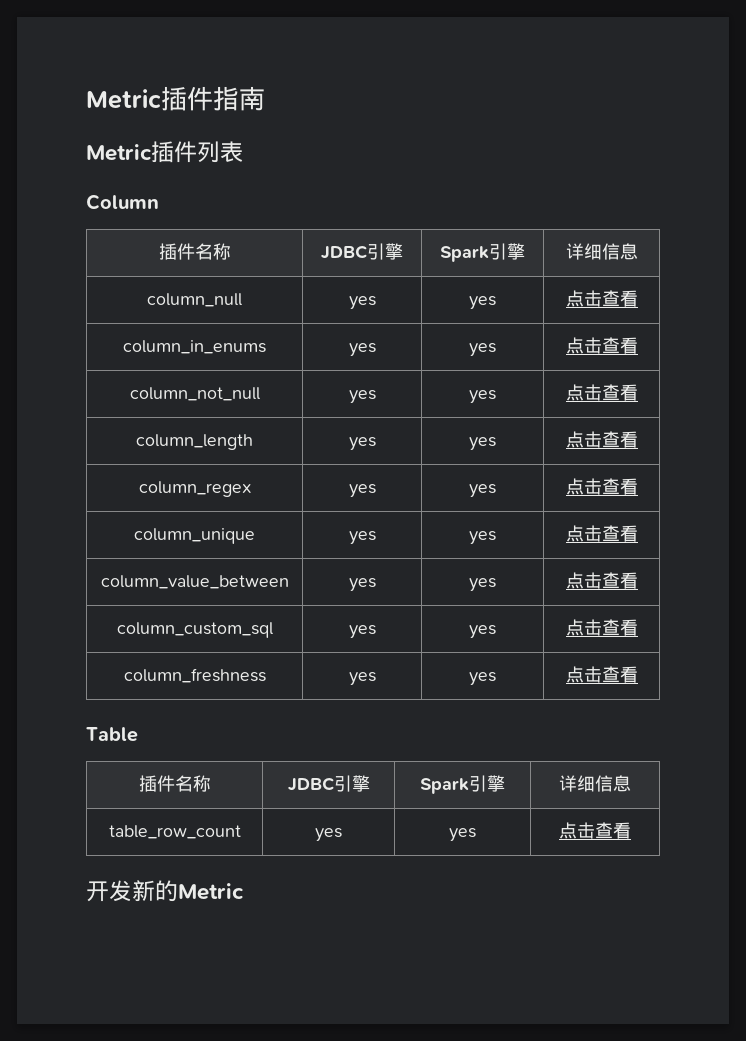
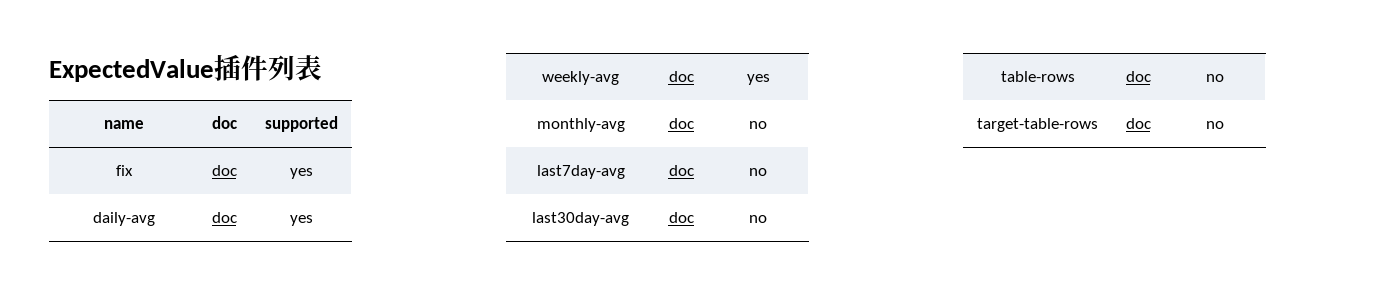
[86,86,265,111] [86,141,243,163] [86,194,159,210] [158,243,231,260] [321,243,403,260] [440,243,525,262] [565,243,638,260] [147,293,242,307] [348,296,376,310] [469,296,496,310] [565,290,638,307] [123,340,266,354] [348,343,376,357] [469,343,496,357] [565,337,638,354] [129,387,260,401] [348,390,376,404] [469,390,496,404] [565,384,638,401] [136,434,253,450] [348,437,376,451] [469,437,496,451] [565,431,638,448] [138,481,251,497] [348,484,376,498] [469,484,496,498] [565,478,638,495] [134,528,255,544] [348,531,376,545] [469,531,496,545] [565,525,638,542] [100,575,289,589] [348,578,376,592] [469,578,496,592] [565,572,638,589] [116,622,273,638] [348,625,376,639] [469,625,496,639] [565,619,638,636] [123,668,266,683] [348,672,376,686] [469,672,496,686] [565,666,638,683] [86,727,138,742] [138,775,211,792] [287,775,370,792] [420,775,505,794] [559,775,631,792] [108,825,241,839] [315,828,342,842] [449,828,476,842] [559,822,631,839] [86,880,244,902] Metric插件指南 // Metric插件列表 // Column // 插件名称 | JDBC引擎 | Spark引擎 | 详细信息 // column_null | yes | yes | 点击查看 // column_in_enums | yes | yes | 点击查看 // column_not_null | yes | yes | 点击查看 // column_length | yes | yes | 点击查看 // column_regex | yes | yes | 点击查看 // column_unique | yes | yes | 点击查看 // column_value_between | yes | yes | 点击查看 // column_custom_sql | yes | yes | 点击查看 // column_freshness | yes | yes | 点击查看 // Table // 插件名称 | JDBC引擎 | Spark引擎 | 详细信息 // table_row_count | yes | yes | 点击查看 // 开发新的Metric -> [49,54,322,82] [103,120,144,129] [211,116,237,129] [264,116,338,132] [115,165,133,176] [211,165,237,176] [289,168,313,179] [92,212,155,226] [211,212,237,223] [289,215,313,226] [542,71,619,85] [668,71,694,82] [746,74,770,85] [536,118,625,132] [668,118,694,129] [749,121,767,129] [536,165,625,179] [668,165,694,176] [749,168,767,176] [532,212,629,226] [668,212,694,223] [749,215,767,223] [1000,71,1075,82] [1125,71,1151,82] [1206,74,1224,82] [977,118,1098,132] [1125,118,1151,129] [1206,121,1224,129] ExpectedValue插件列表 // name | doc | supported // fix | doc | yes // daily-avg | doc | yes // weekly-avg | doc | yes // monthly-avg | doc | no // last7day-avg | doc | no // last30day-avg | doc | no // table-rows | doc | no // target-table-rows | doc | no

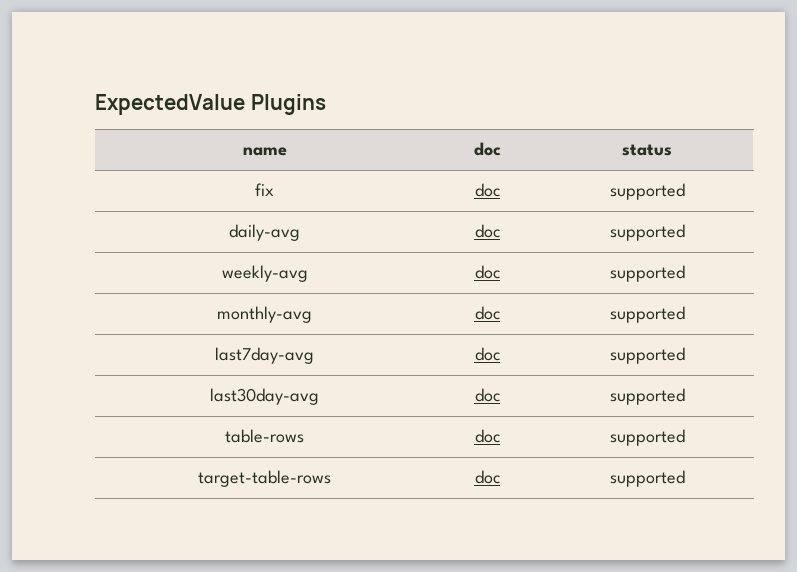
[214,54,322,81] 插件列表 -> [250,94,326,115] Plugins
[264,116,338,132] supported -> [622,144,672,156] status
[289,168,313,179] yes -> [609,183,685,200] supported
[289,215,313,226] yes -> [609,224,685,241] supported
[746,74,770,85] yes -> [609,265,685,282] supported
[749,121,767,129] no -> [609,306,685,323] supported
[749,168,767,176] no -> [609,347,685,364] supported
[749,215,767,223] no -> [609,388,685,405] supported
[1206,74,1224,82] no -> [609,429,685,446] supported
[1206,121,1224,129] no -> [609,470,685,487] supported

